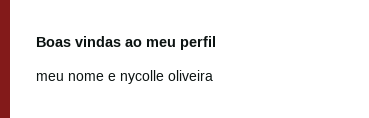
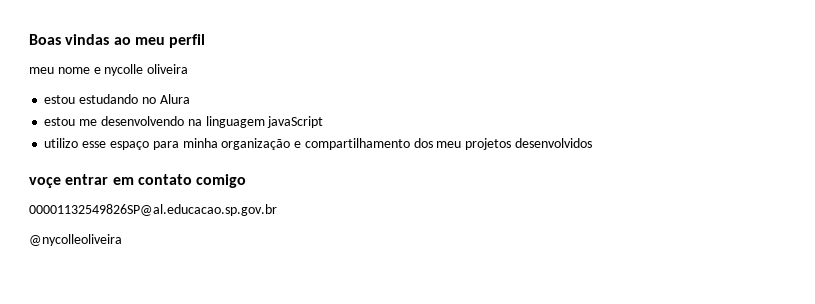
(213, 75) none -> [44,94,190,104] [44,116,324,128] [44,138,592,150] [29,174,247,188] [29,204,277,216] [29,234,122,246] // estou estudando no Alura // estou me desenvolvendo na linguagem javaScript // utilizo esse espaço para minha organização e compartilhamento dos meu projetos desenvolvidos // voçe entrar em contato comigo // 00001132549826SP@al.educacao.sp.gov.br // @nycolleoliveira

